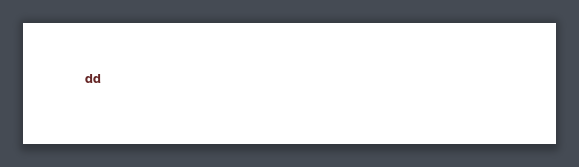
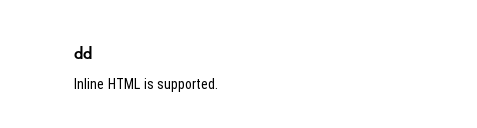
(101, 78) none -> [74,78,219,92] // Inline HTML is supported.

